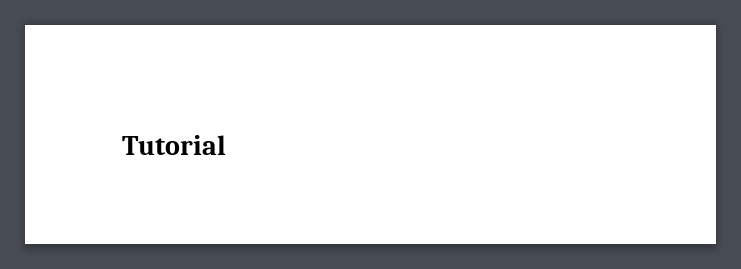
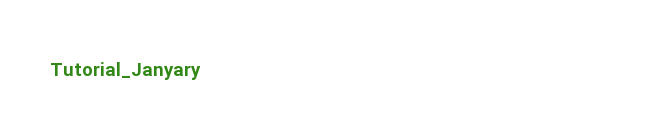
[122,135,226,155] Tutorial -> [50,62,201,80] Tutorial_Janyary

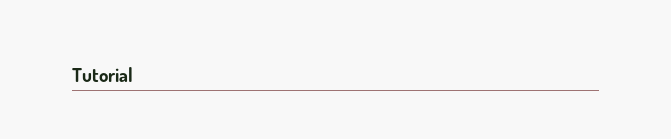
[50,62,201,80] Tutorial_Janyary -> [72,67,133,82] Tutorial

